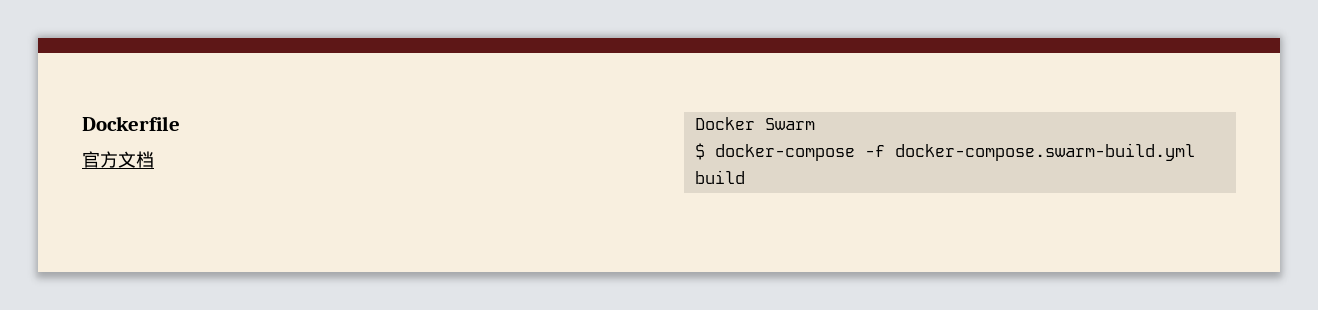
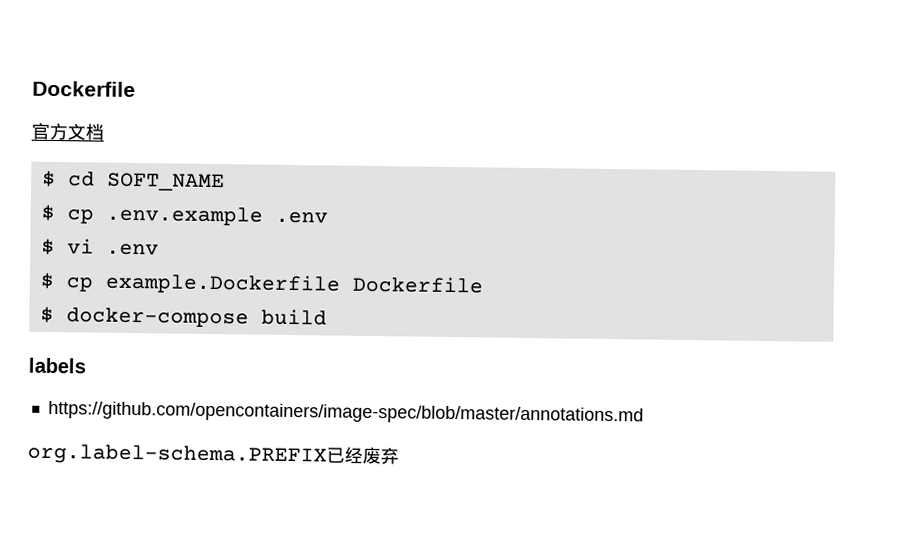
[694,117,815,130] Docker Swarm -> [41,170,225,193] [40,204,328,227] [40,238,159,256] [39,272,483,296] $ cd SOFT_NAME // $ cp .env.example .env // $ vi .env // $ cp example.Dockerfile Dockerfile
[864,143,1195,161] -f docker-compose.swarm-build.yml -> (249, 318) none
(745, 177) none -> [28,357,86,374] [47,400,644,426] [27,443,399,467] // labels // https://github.com/opencontainers/image-spec/blob/master/annotations.md // org.label-schema.PREFIX已经废弃

